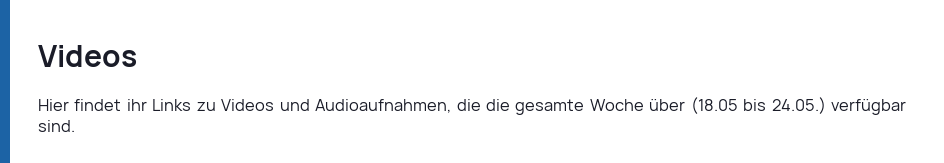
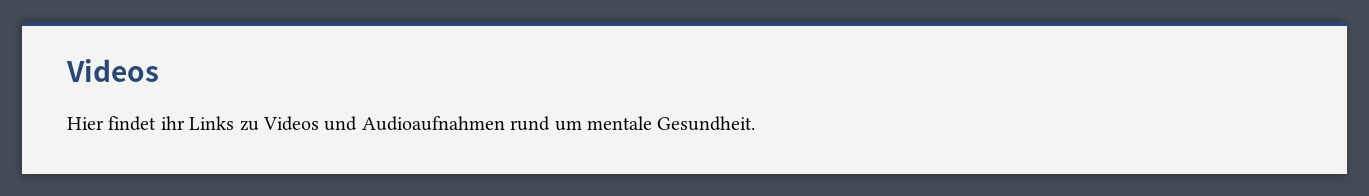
[315,97,906,115] [38,120,75,132] Audioaufnahmen, die die gesamte Woche über (18.05 bis 24.05.) verfügbar sind. -> [361,116,756,131] Audioaufnahmen rund um mentale Gesundheit.

